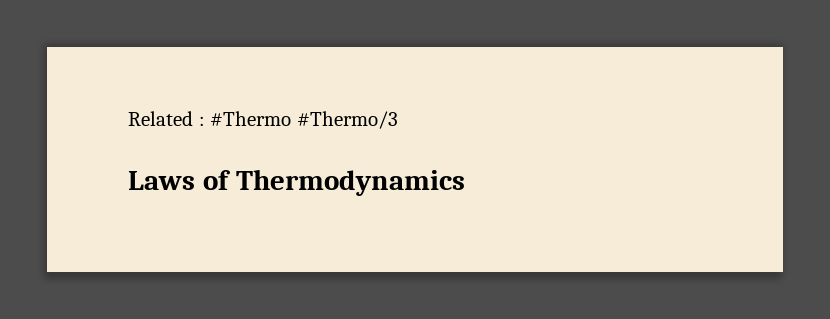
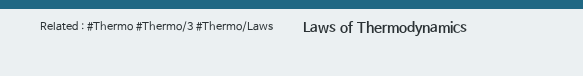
(398, 120) none -> [195,21,273,32] #Thermo/Laws

